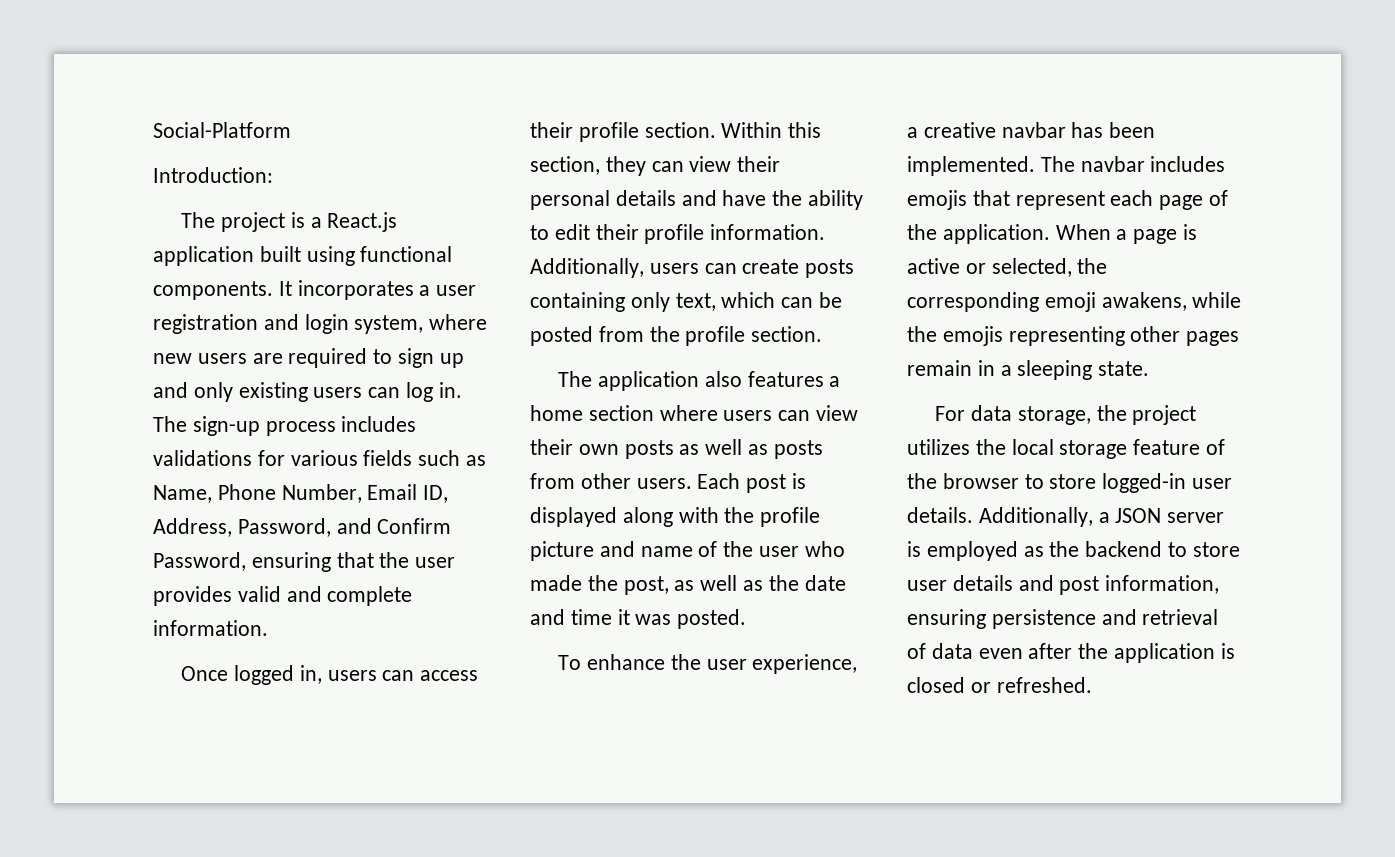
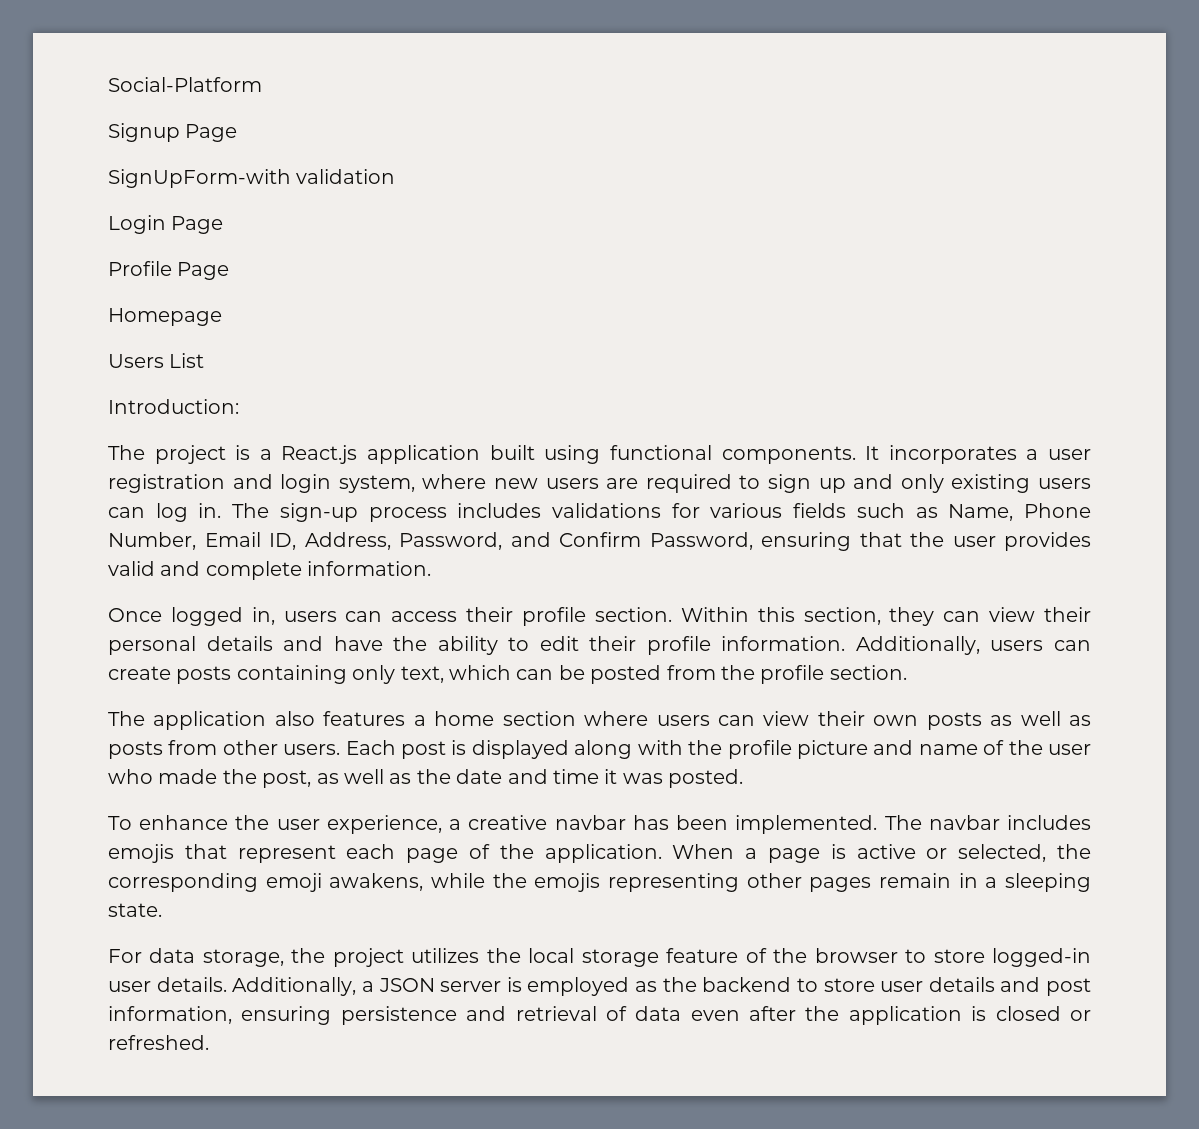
(291, 130) none -> [108,123,238,142] [108,169,396,188] [108,215,224,234] [108,261,230,280] [108,308,222,326] [108,353,205,368] // Signup Page // SignUpForm-with validation // Login Page // Profile Page // Homepage // Users List

